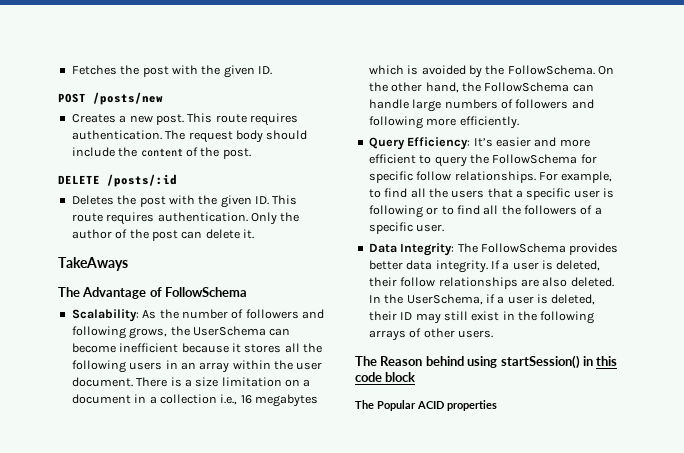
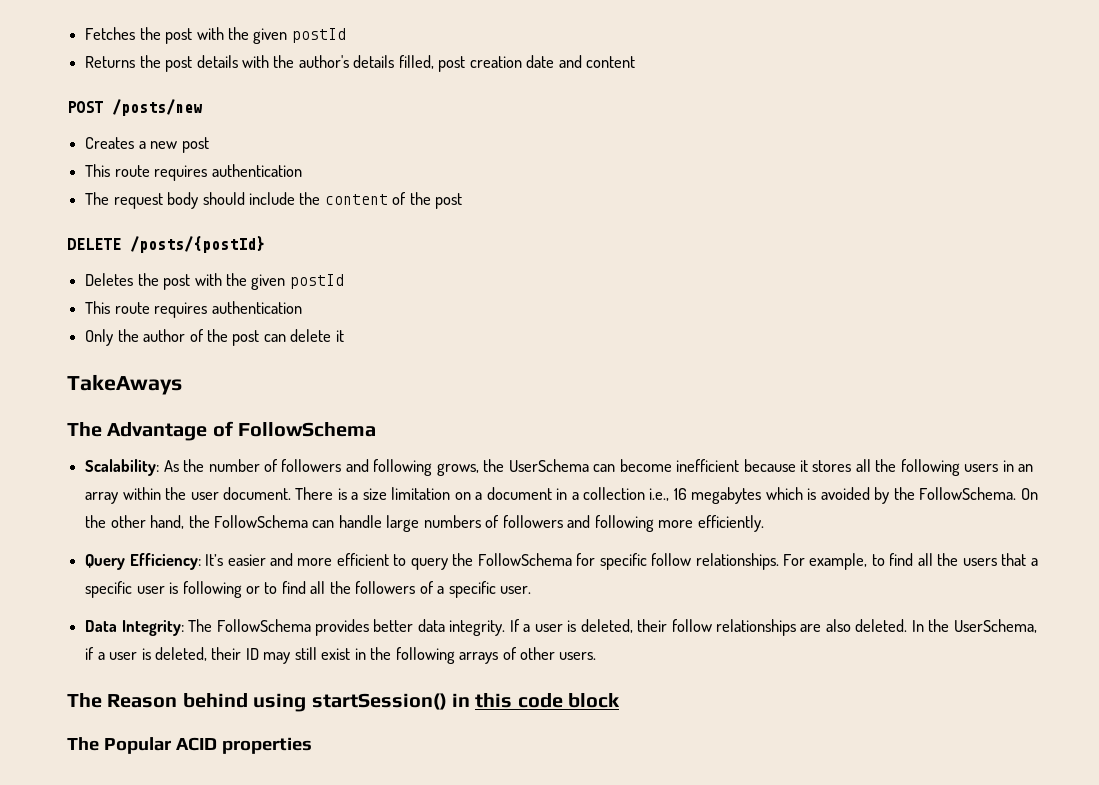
[258,66,272,75] ID. -> [291,28,346,43] [85,55,636,72] postId // Returns the post details with the author's details filled, post creation date and content
[155,113,298,126] [71,130,162,140] post. This route requires authentication. -> [181,137,209,153] [85,164,302,181] post // This route requires authentication //
[222,148,251,159] post. -> [435,193,463,209] post
[107,174,177,187] /posts/:id -> [130,236,265,253] /posts/{postId}
[255,195,298,205] [71,212,248,225] ID. This route requires authentication. -> [289,274,344,289] [85,301,302,318] postId // This route requires authentication //
[243,229,254,239] it. -> [335,330,344,342] it

